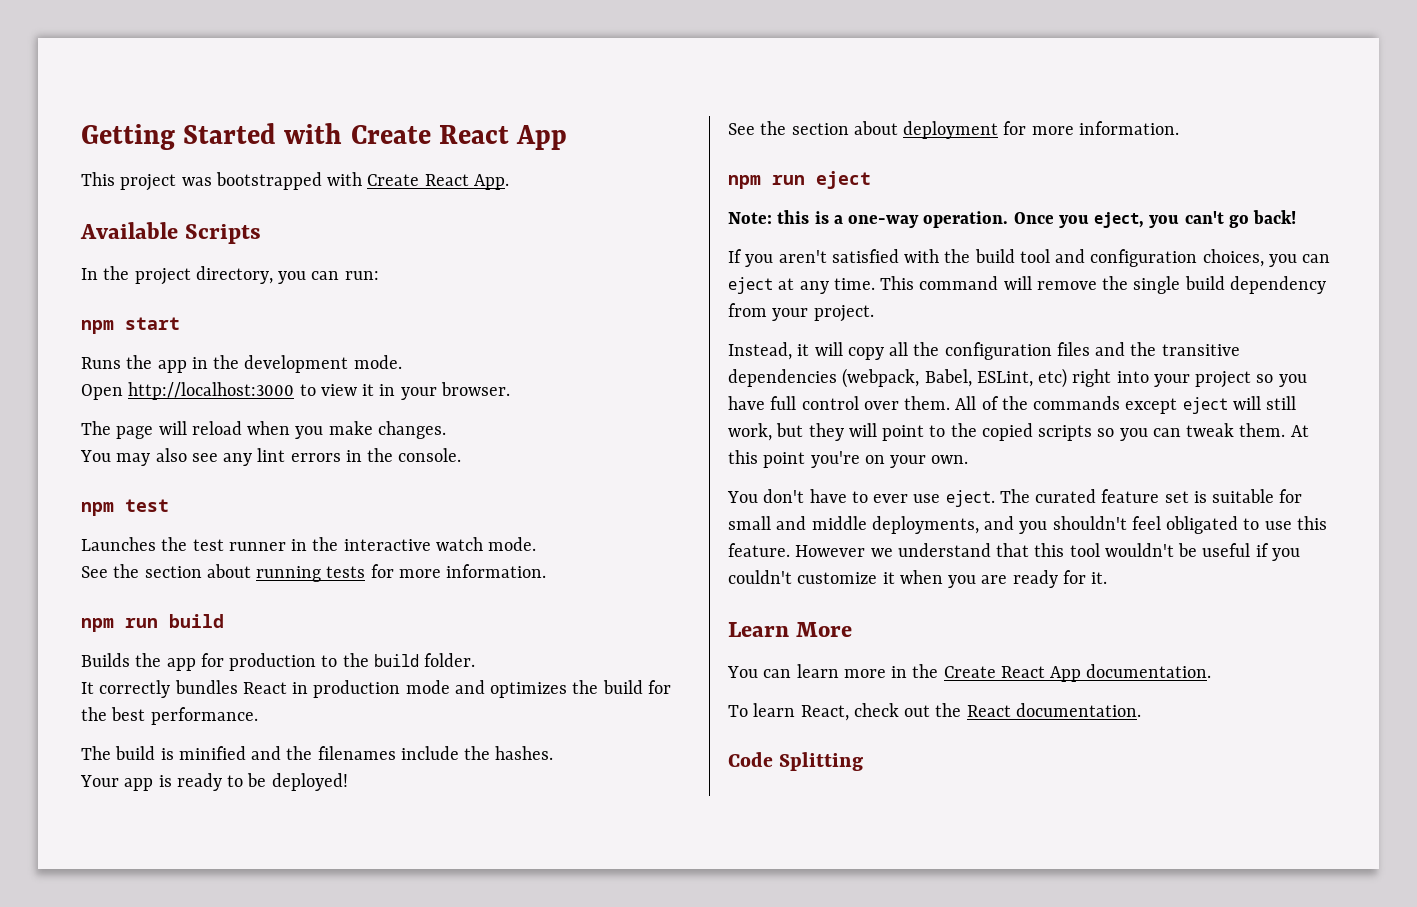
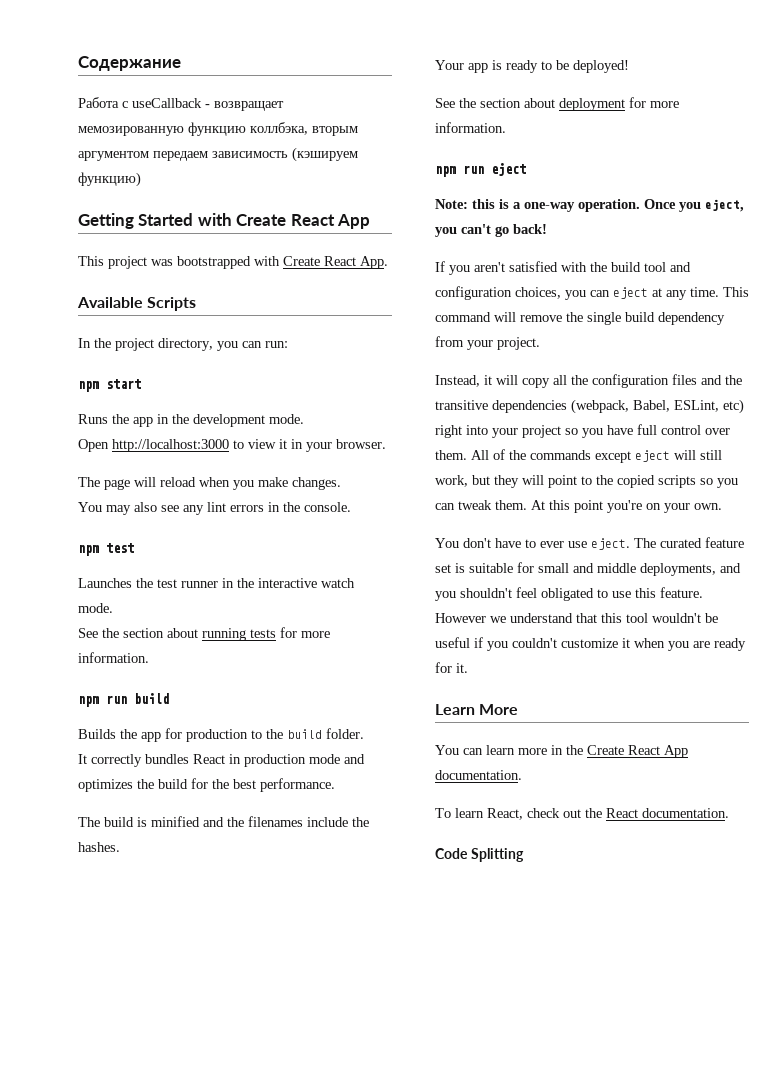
(81, 137) none -> [78,56,181,71] [78,97,284,111] [78,122,358,136] [78,147,358,162] [78,172,141,187] Содержание // Работа с useCallback - возвращает мемозированную функцию коллбэка, вторым аргументом передаем зависимость (кэшируем функцию) //

